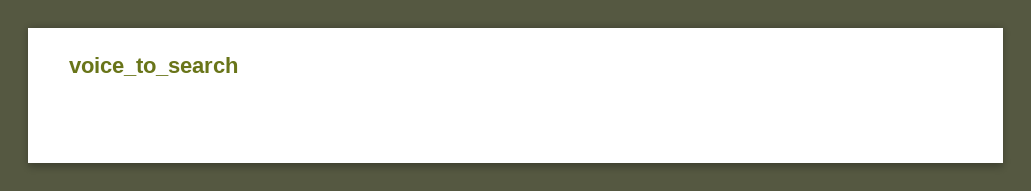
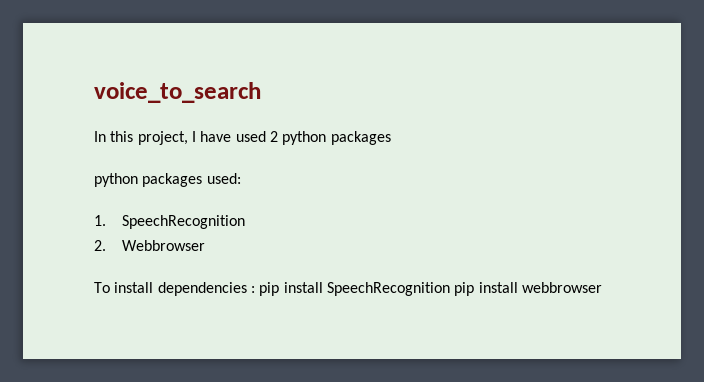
(238, 66) none -> [94,131,391,145] [94,173,241,187] [94,215,246,229] [94,240,206,251] [94,282,602,296] // In this project, I have used 2 python packages // python packages used: // 1. SpeechRecognition // 2. Webbrowser // To install dependencies : pip install SpeechRecognition pip install webbrowser

